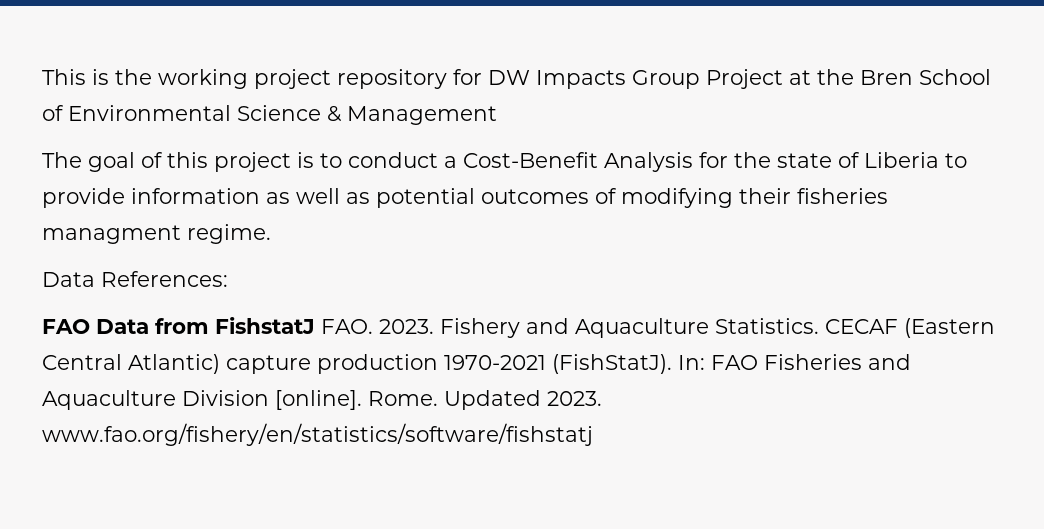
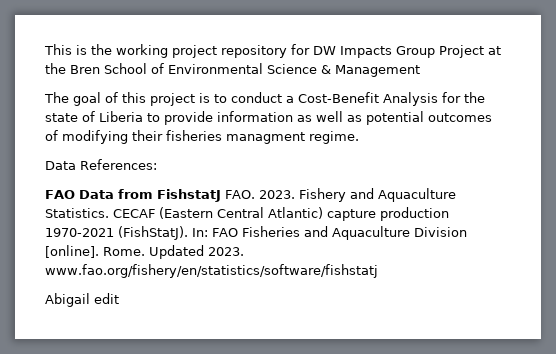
(593, 434) none -> [45,293,119,307] // Abigail edit

